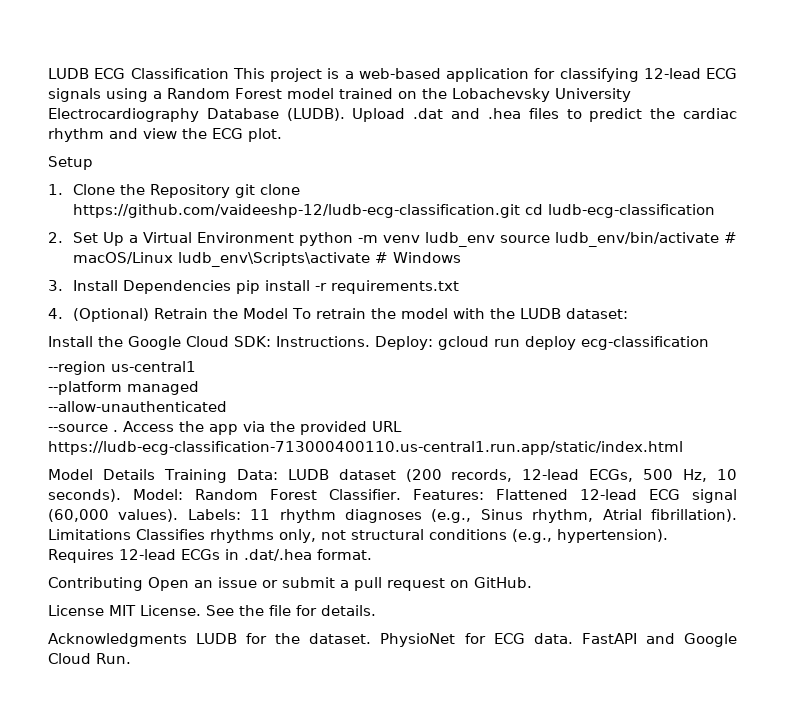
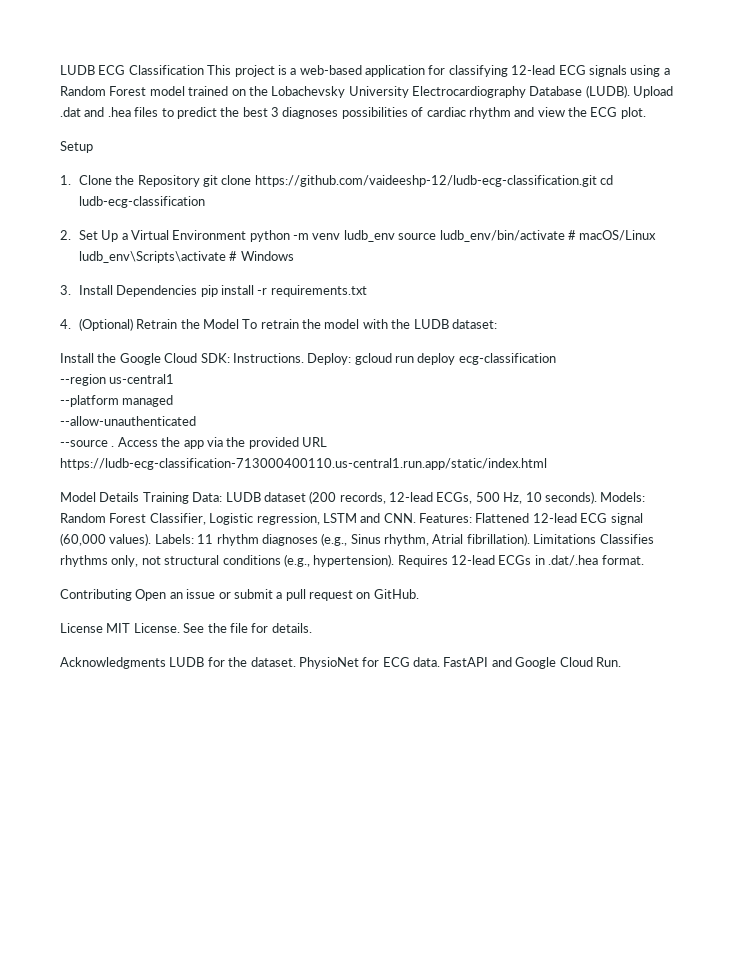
(676, 113) none -> [242,107,424,119] best 3 diagnoses possibilities of
[133,489,402,500] Model: Random Forest Classifier. -> [600,492,646,502] [60,513,416,525] Models: Random Forest Classifier, Logistic regression, LSTM and CNN.

